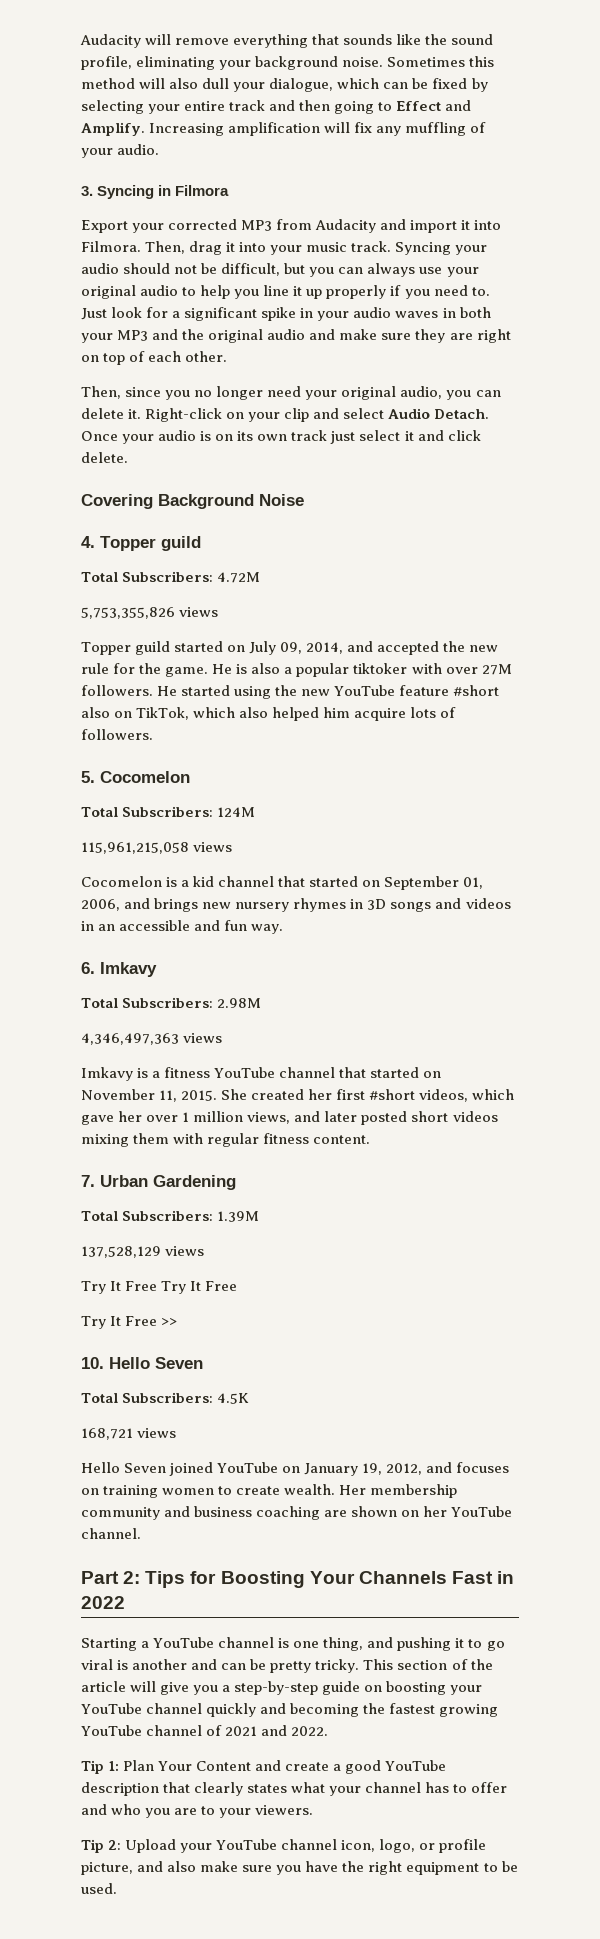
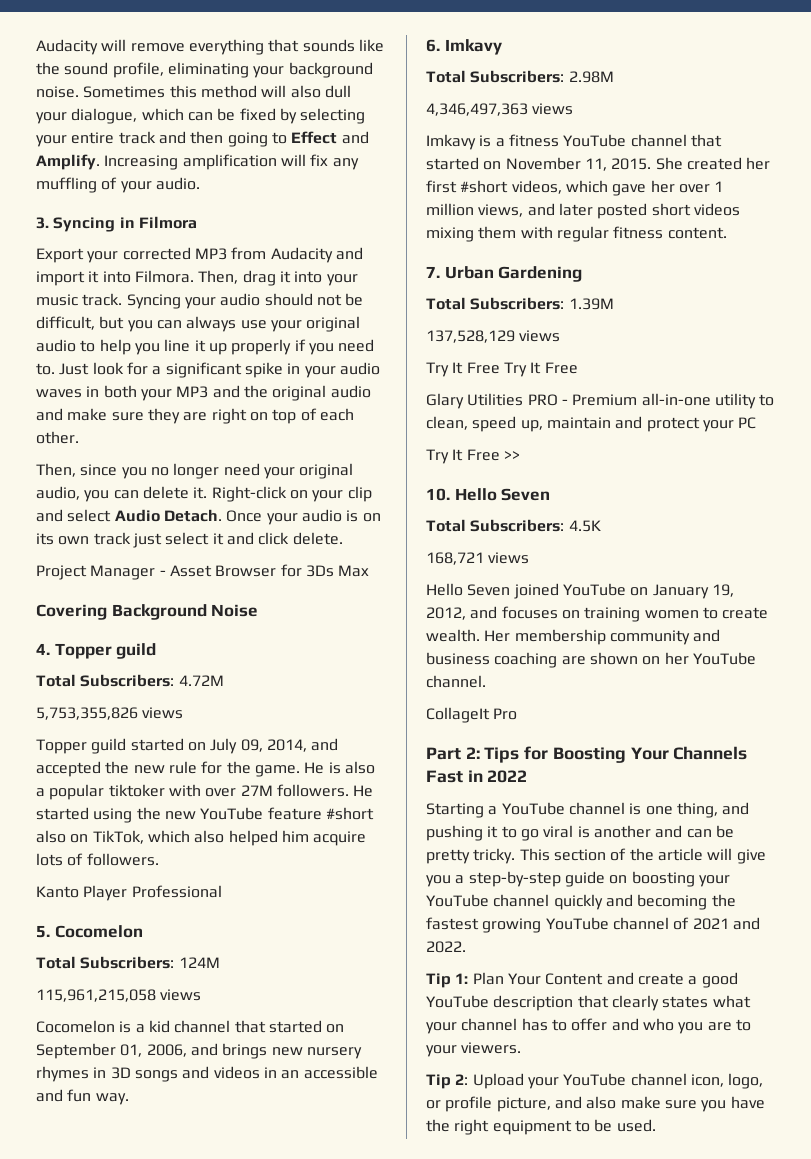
(128, 457) none -> [36,564,370,580] // Project Manager - Asset Browser for 3Ds Max
(153, 734) none -> [36,885,222,901] // Kanto Player Professional
(238, 1286) none -> [426,393,775,409] [426,416,757,432] // Glary Utilities PRO - Premium all-in-one utility to clean, speed up, maintain and protect your PC
(141, 1533) none -> [426,707,518,723] // CollageIt Pro

